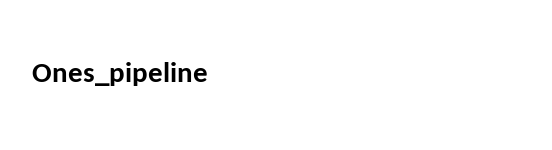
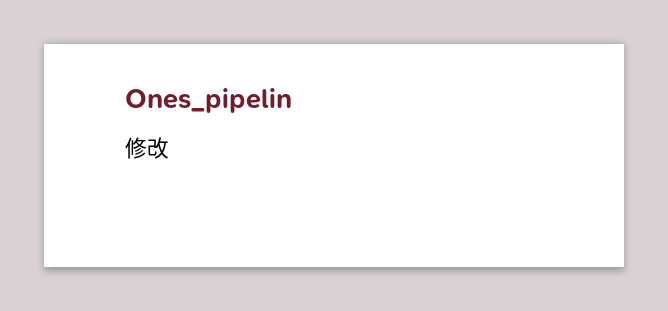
[32,62,208,86] Ones_pipeline -> [125,88,292,113] [125,137,169,159] Ones_pipelin // 修改

